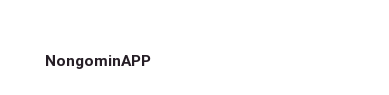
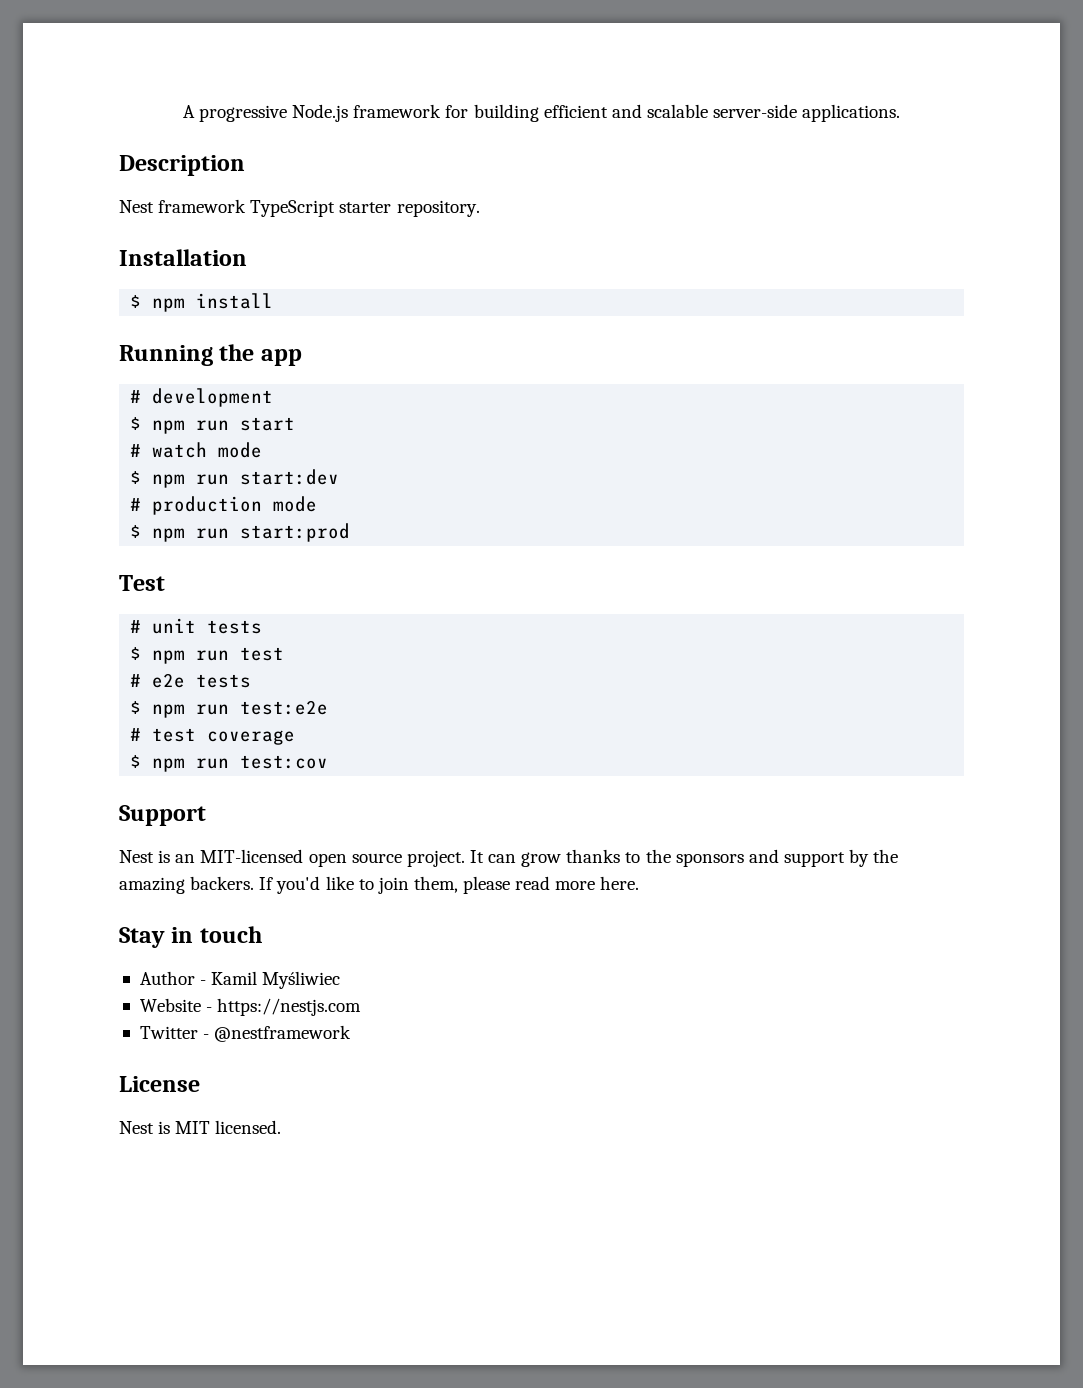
[45,55,151,69] NongominAPP -> [182,104,901,122] [119,155,245,176] [119,199,480,217] [119,249,247,266] [130,293,274,312] [119,344,302,366] [130,388,274,407] [130,417,296,434] [130,442,263,458] [130,469,340,488] [130,496,318,515] [130,523,351,542] [119,575,165,591] [130,618,263,634] [130,647,285,664] [130,673,252,688] [130,700,329,718] [130,728,296,745] [130,755,329,772] [119,805,206,826] [119,849,899,867] [119,876,640,894] [119,926,262,948] [139,971,341,989] [139,998,362,1016] [139,1025,352,1042] [119,1076,200,1092] [119,1120,282,1134] A progressive Node.js framework for building efficient and scalable server-side applications. // Description // Nest framework TypeScript starter repository. // Installation // $ npm install // Running the app // # development // $ npm run start // # watch mode // $ npm run start:dev // # production mode // $ npm run start:prod // Test // # unit tests // $ npm run test // # e2e tests // $ npm run test:e2e // # test coverage // $ npm run test:cov // Support // Nest is an MIT-licensed open source project. It can grow thanks to the sponsors and support by the amazing backers. If you'd like to join them, please read more here. // Stay in touch // Author - Kamil Myśliwiec // Website - https://nestjs.com // Twitter - @nestframework // License // Nest is MIT licensed.

